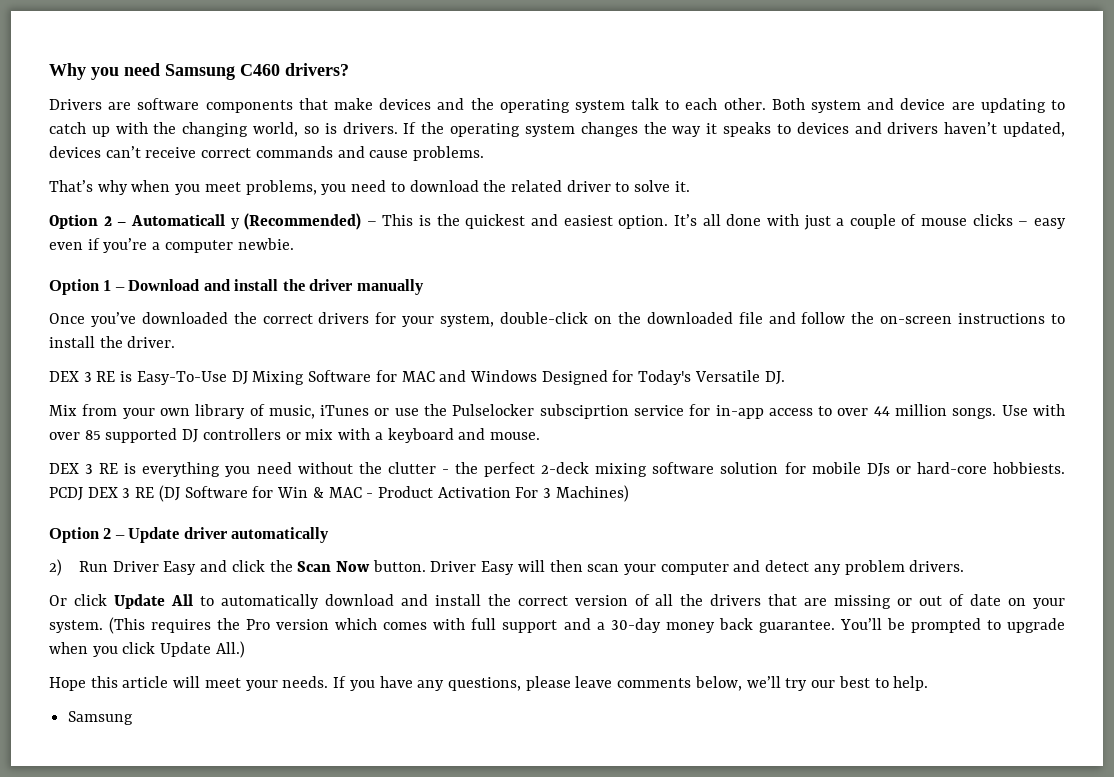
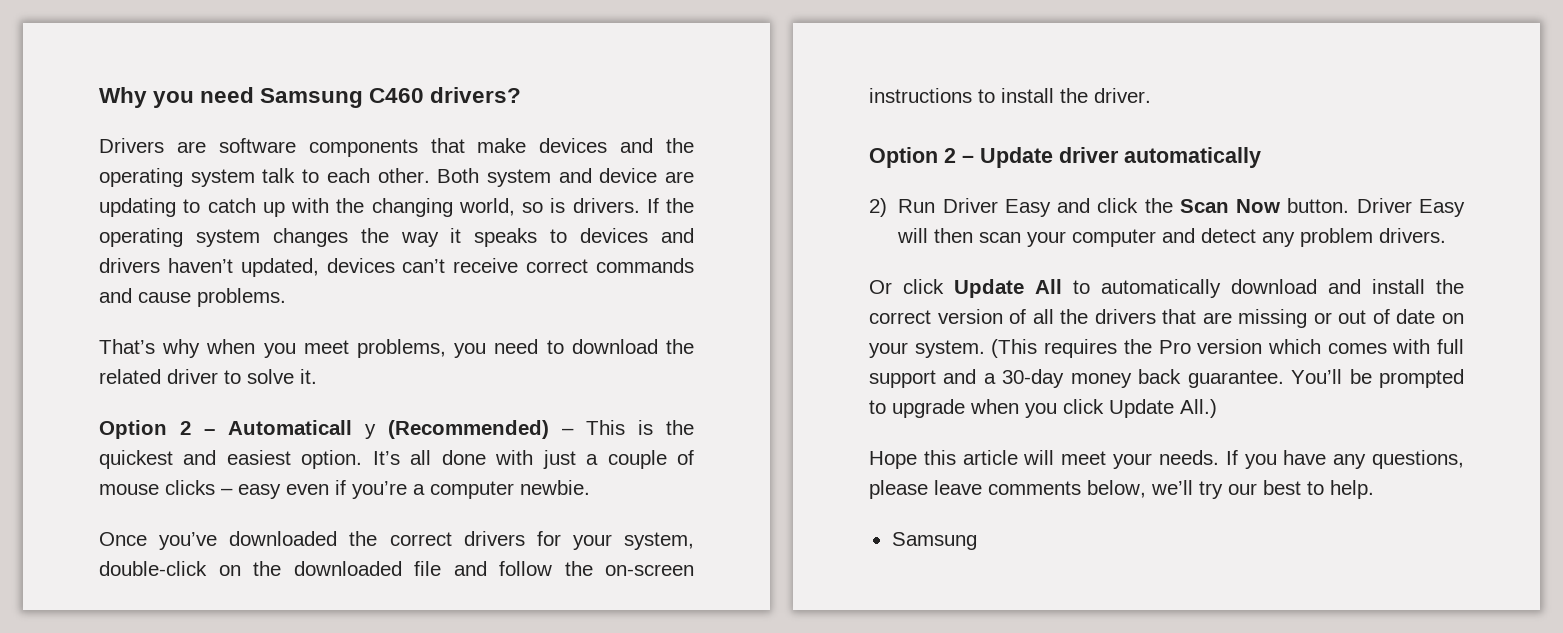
[49,279,424,295] // Option 1 – Download and install the driver manually -> (590, 487) none
[49,370,785,385] [49,404,1066,419] [49,428,540,443] [49,462,1065,477] [49,485,629,502] // DEX 3 RE is Easy-To-Use DJ Mixing Software for MAC and Windows Designed for Today's Versatile DJ. // Mix from your own library of music, iTunes or use the Pulselocker subsciprtion service for in-app access to over 44 million songs. Use with over 85 supported DJ controllers or mix with a keyboard and mouse. // DEX 3 RE is everything you need without the clutter - the perfect 2-deck mixing software solution for mobile DJs or hard-core hobbiests. PCDJ DEX 3 RE (DJ Software for Win & MAC - Product Activation For 3 Machines) -> (1151, 95) none

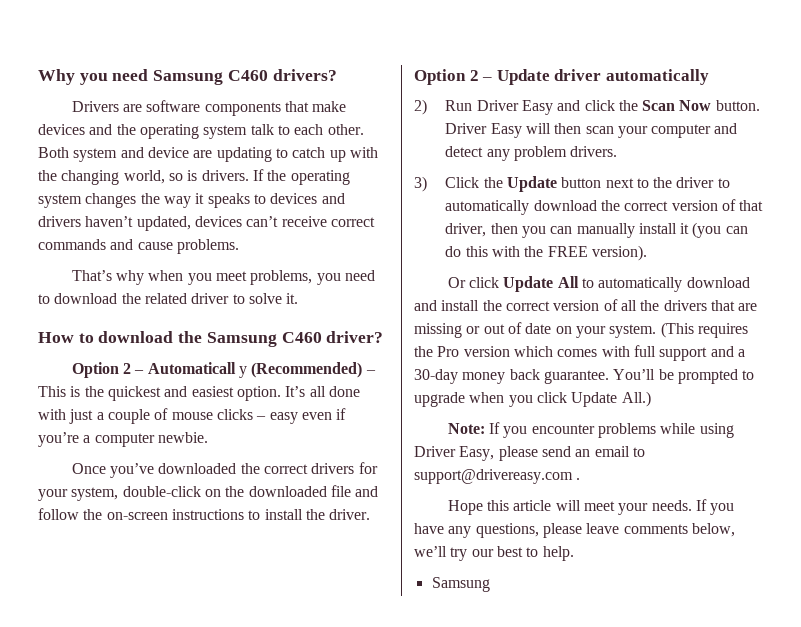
(317, 376) none -> [38,331,384,347] // How to download the Samsung C460 driver?
(1447, 235) none -> [414,176,730,192] [445,199,764,215] [445,222,748,238] [445,245,647,261] // 3) Click the Update button next to the driver to automatically download the correct version of that driver, then you can manually install it (you can do this with the FREE version).
(1217, 408) none -> [447,422,734,438] [414,446,645,461] [414,469,581,484] // Note: If you encounter problems while using Driver Easy, please send an email to support@drivereasy.com .

